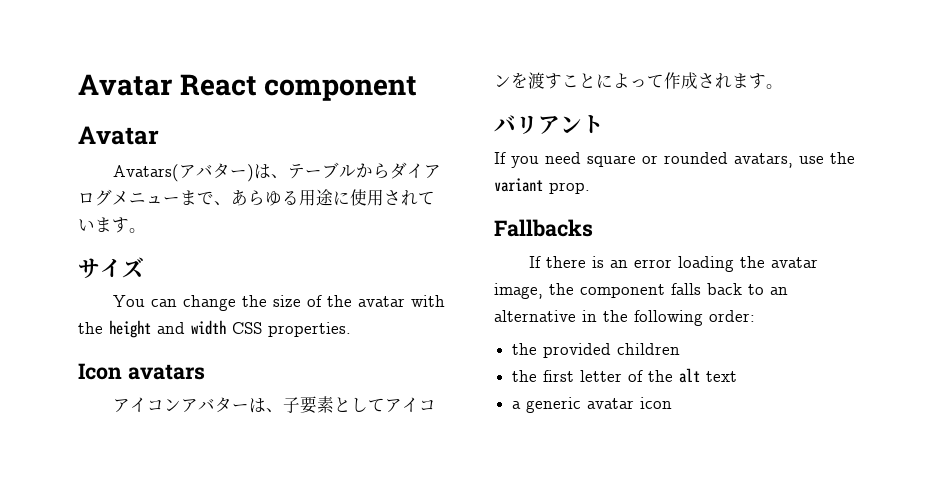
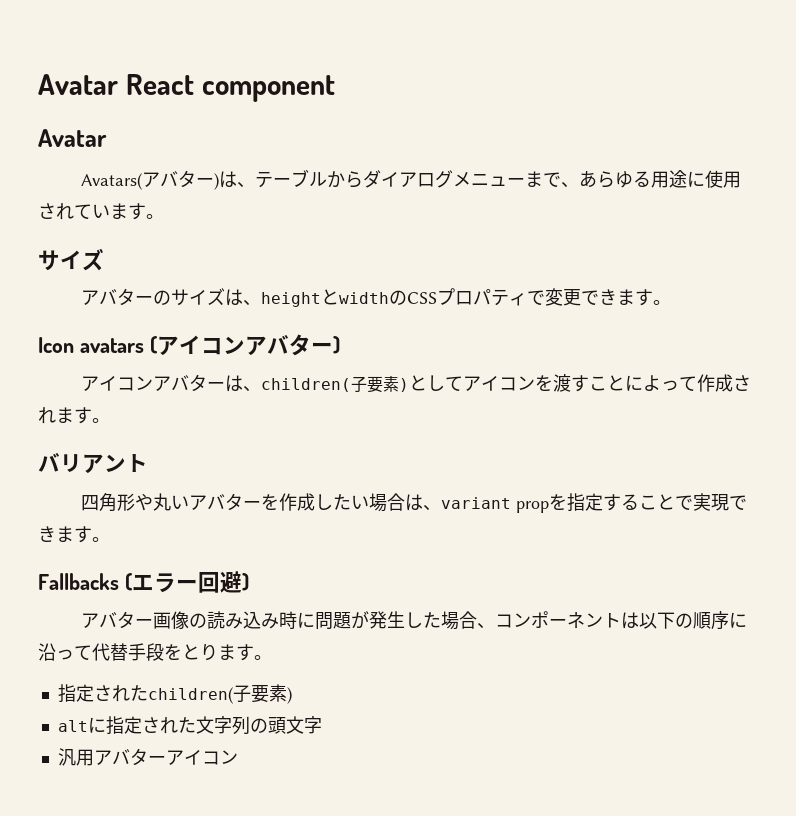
[113,295,446,311] [78,320,351,338] [78,363,205,380] You can change the size of the avatar with the height and width CSS properties. // Icon avatars -> [81,288,672,307] [38,334,340,356] アバターのサイズは、heightとwidthのCSSプロパティで変更できます。 // Icon avatars (アイコンアバター)
[283,396,335,414] 子要素 -> [261,376,410,393] children(子要素)
[494,152,855,168] [494,178,590,194] [494,219,593,237] [529,256,819,272] [494,283,788,299] [494,310,755,326] [512,343,681,358] [512,368,738,383] [512,397,673,413] If you need square or rounded avatars, use the variant prop. // Fallbacks // If there is an error loading the avatar image, the component falls back to an alternative in the following order: // the provided children // the first letter of the alt text // a generic avatar icon -> [81,493,748,513] [38,526,110,543] [38,571,249,593] [81,611,748,630] [38,643,272,661] [57,684,292,704] [57,716,322,735] [57,748,238,766] 四角形や丸いアバターを作成したい場合は、variant propを指定することで実現できます。 // Fallbacks (エラー回避) // アバター画像の読み込み時に問題が発生した場合、コンポーネントは以下の順序に沿って代替手段をとります。 // 指定されたchildren(子要素) // altに指定された文字列の頭文字 // 汎用アバターアイコン

